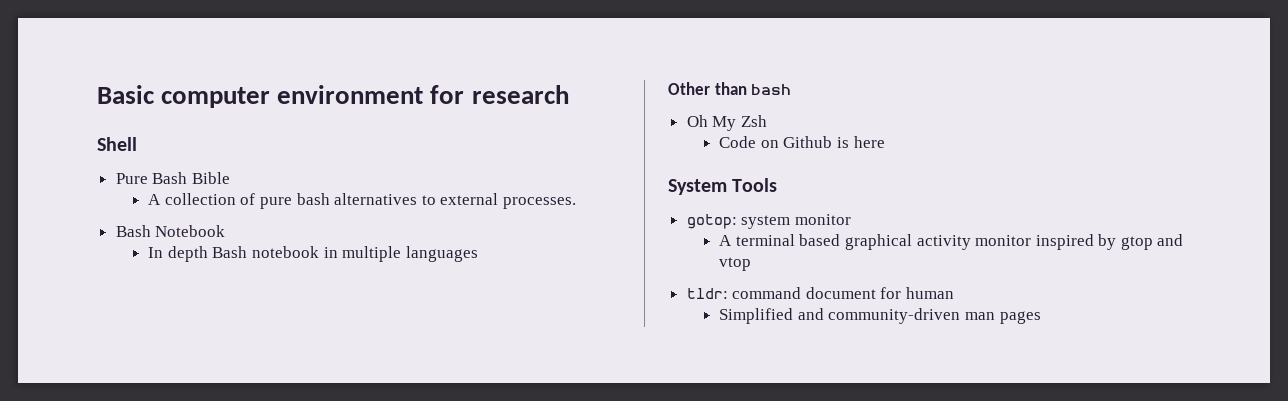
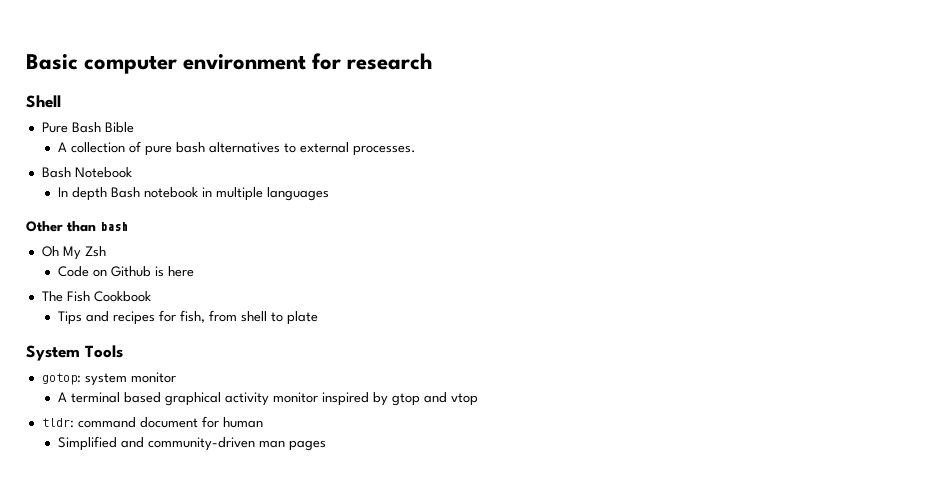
(885, 142) none -> [41,291,151,302] [58,310,319,325] // The Fish Cookbook // Tips and recipes for fish, from shell to plate

